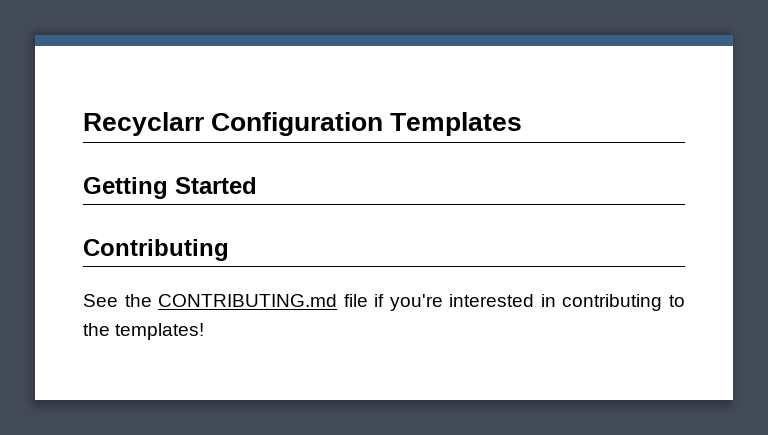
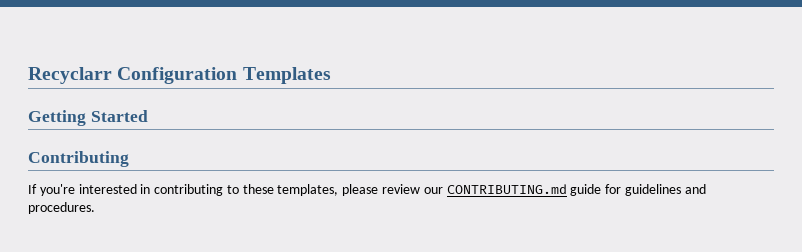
[83,294,385,307] See the CONTRIBUTING.md file if -> [28,184,37,194] If
[83,323,205,340] the templates! -> [242,184,706,196] [28,202,95,214] these templates, please review our CONTRIBUTING.md guide for guidelines and procedures.

